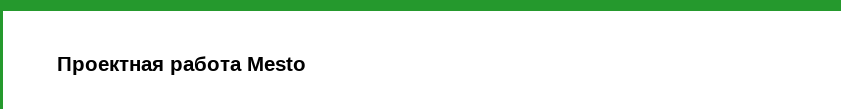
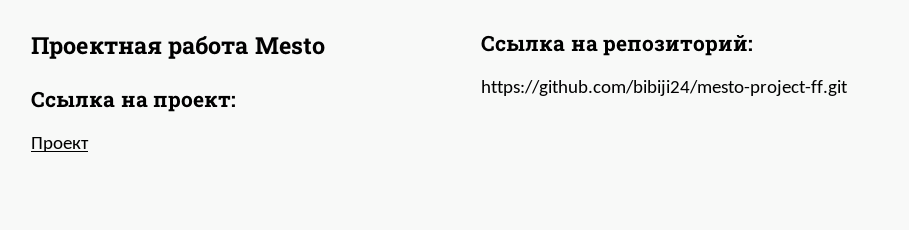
(306, 64) none -> [31,91,237,112] [31,137,89,152] [481,35,754,56] [481,80,848,96] // Ссылка на проект: // Проект // Ссылка на репозиторий: // https://github.com/bibiji24/mesto-project-ff.git

